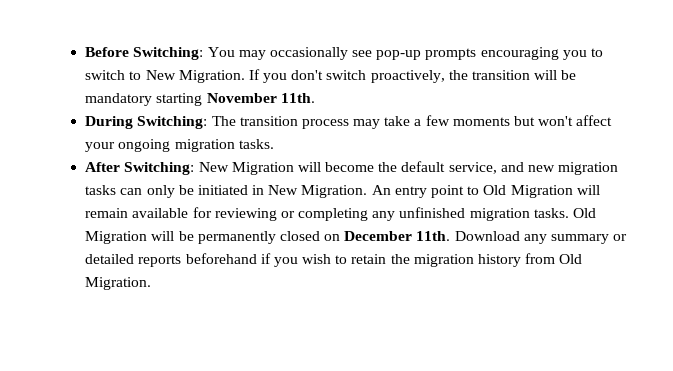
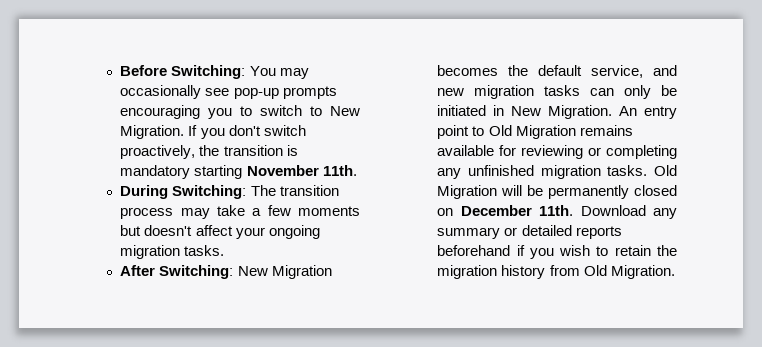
[534,70,577,80] will be -> [286,145,298,156] is
[538,116,574,126] won't -> [144,225,193,236] doesn't
[297,162,375,172] will become -> [437,65,499,76] becomes
[576,185,600,195] [85,208,129,218] will remain -> [579,125,633,136] remains

